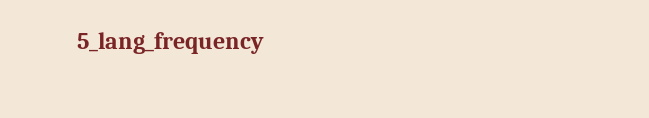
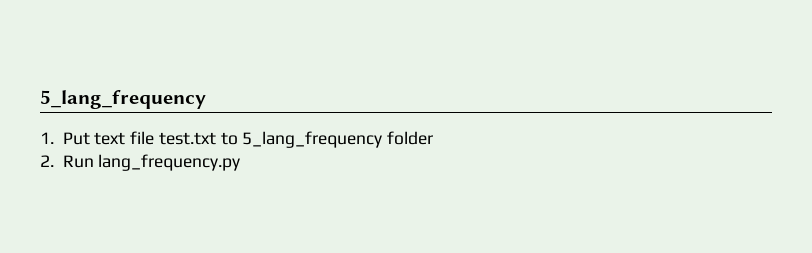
[77,32,264,54] 5_lang_frequency -> [40,90,206,109] [40,131,434,148] [40,154,241,171] 5_lang_frequency // 1. Put text file test.txt to 5_lang_frequency folder // 2. Run lang_frequency.py

